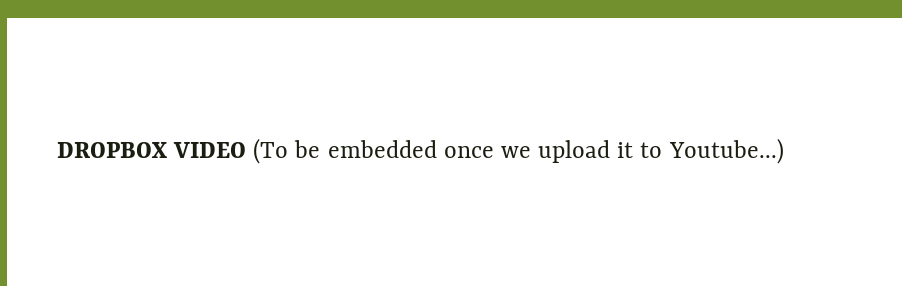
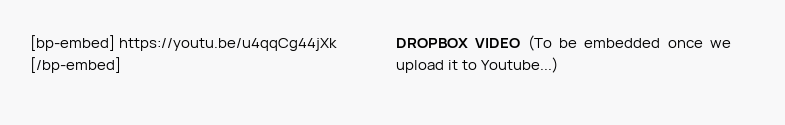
(57, 150) none -> [30,35,338,51] [30,57,121,73] [bp-embed] https://youtu.be/u4qqCg44jXk [/bp-embed] //

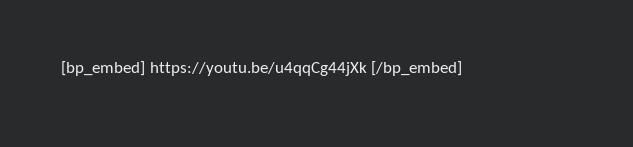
[30,35,338,51] [30,57,121,73] [396,35,731,51] [396,57,559,73] [bp-embed] https://youtu.be/u4qqCg44jXk [/bp-embed] // DROPBOX VIDEO (To be embedded once we upload it to Youtube...) -> [61,61,463,76] [bp_embed] https://youtu.be/u4qqCg44jXk [/bp_embed]

